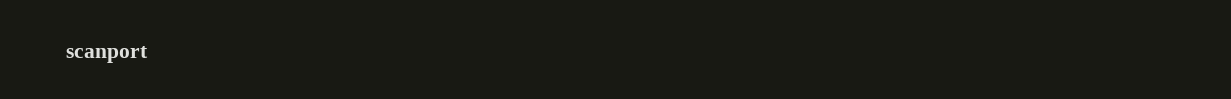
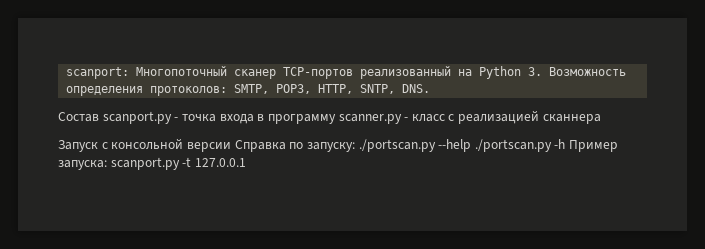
[66,46,148,63] scanport -> [66,66,627,79] [66,84,431,96] [58,110,601,124] [58,138,619,152] [58,157,246,170] scanport: Многопоточный сканер TCP-портов реализованный на Python 3. Возможность определения протоколов: SMTP, POP3, HTTP, SNTP, DNS. // Состав scanport.py - точка входа в программу scanner.py - класс с реализацией сканнера // Запуск с консольной версии Справка по запуску: ./portscan.py --help ./portscan.py -h Пример запуска: scanport.py -t 127.0.0.1

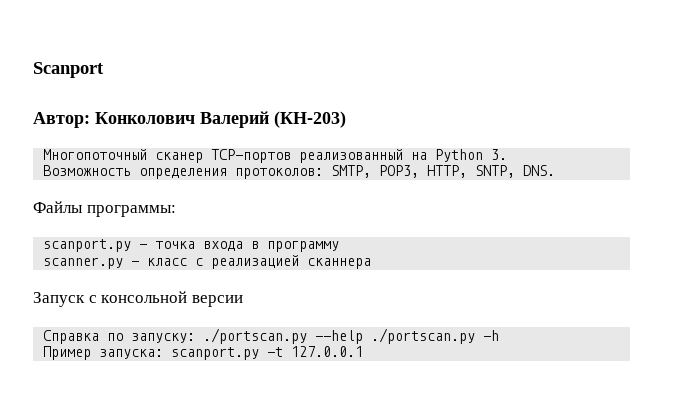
[66,67,130,79] scanport: -> [33,62,104,78] [33,111,346,128] Scanport // Автор: Конколович Валерий (КН-203) //
(543, 71) none -> (508, 154) //
[58,112,99,122] Состав -> [33,201,176,217] Файлы программы: //
(336, 119) none -> (340, 246) //
(231, 147) none -> (243, 301) //
(566, 144) none -> (500, 335) //

